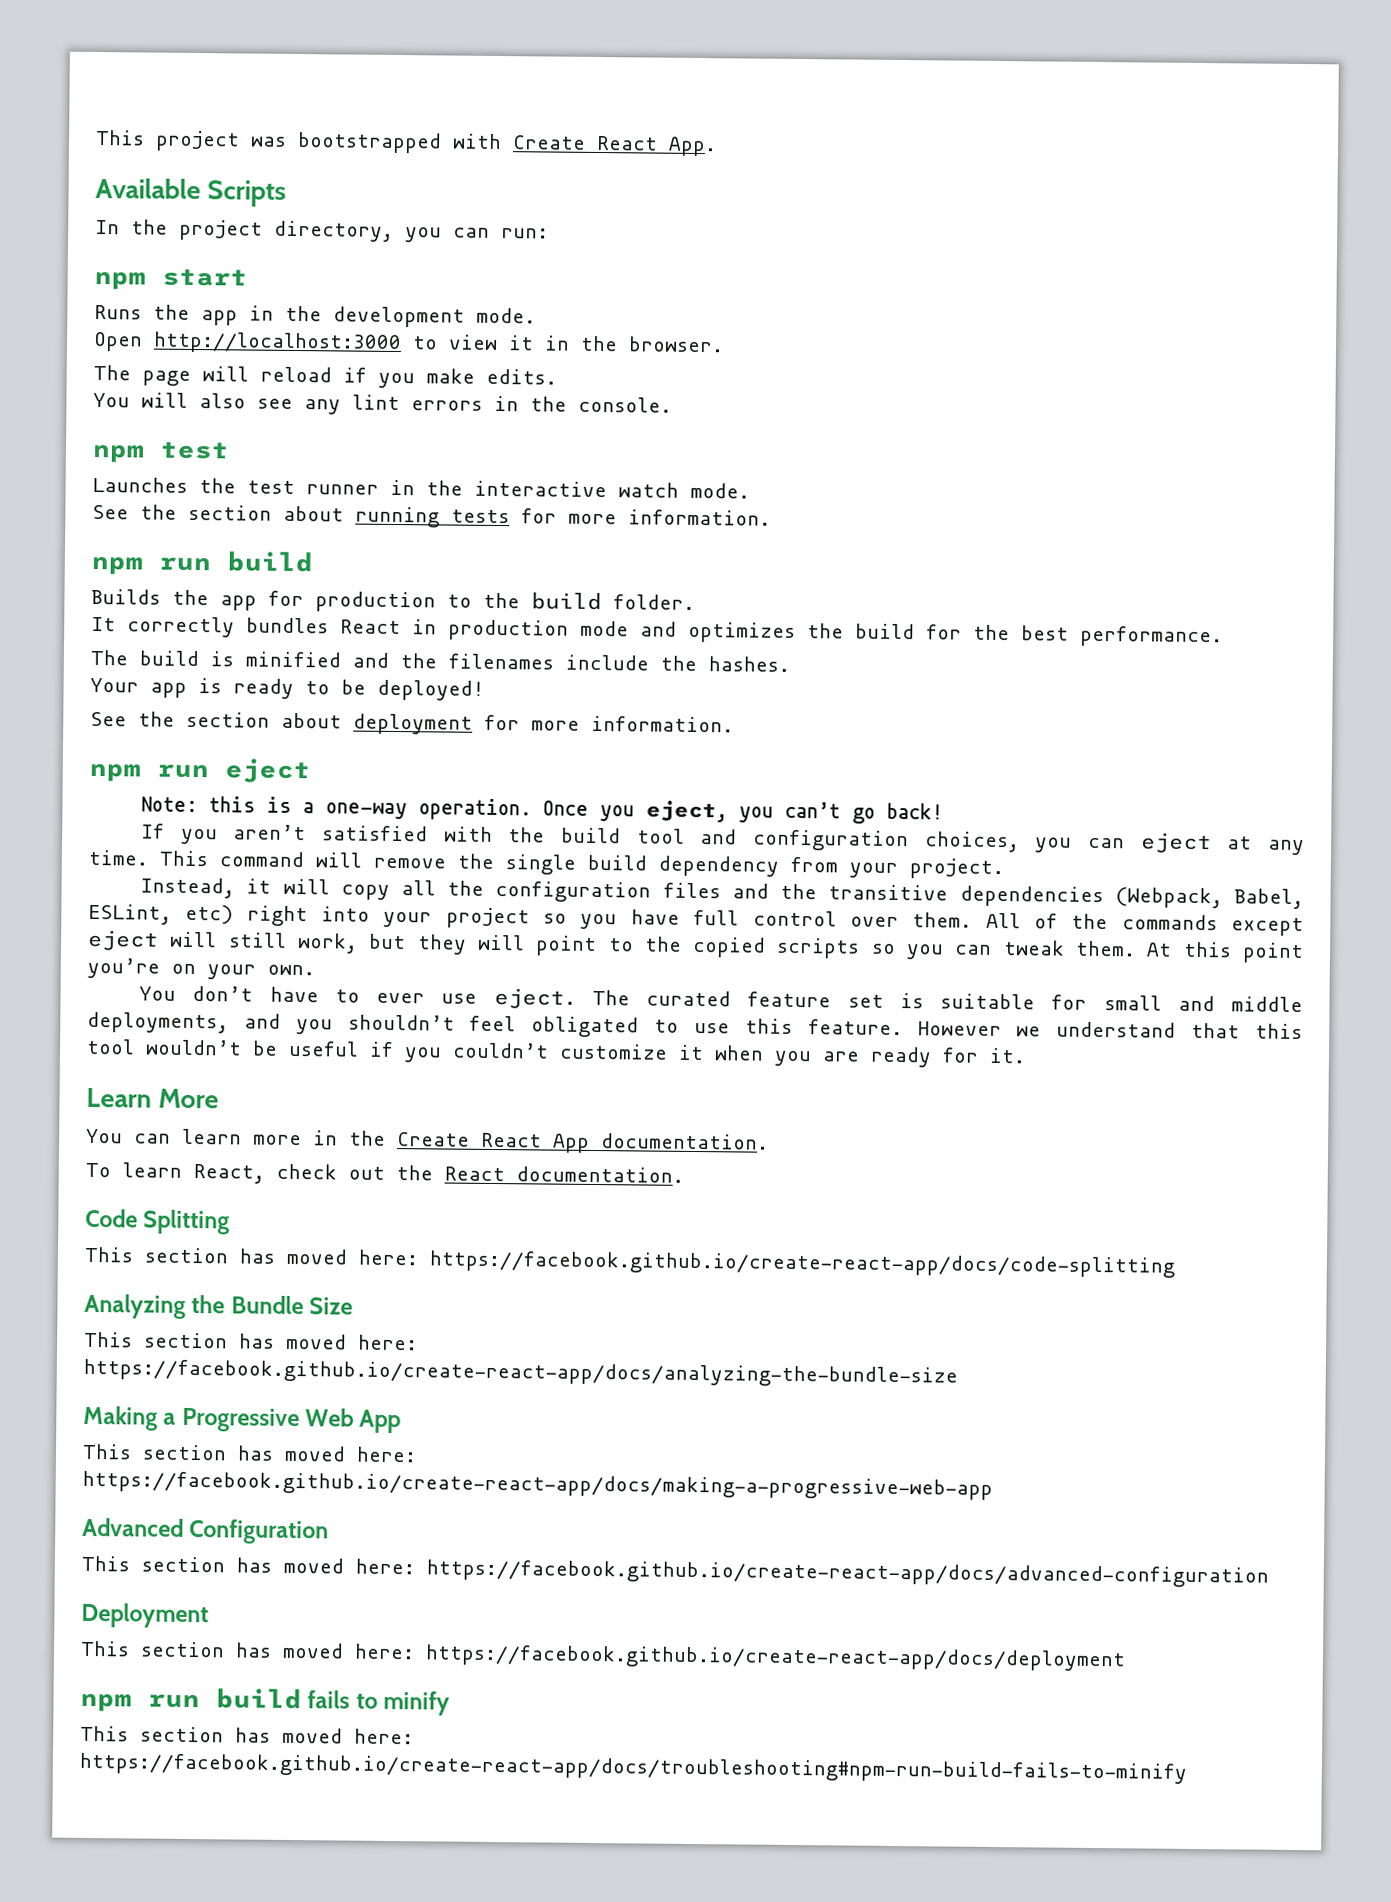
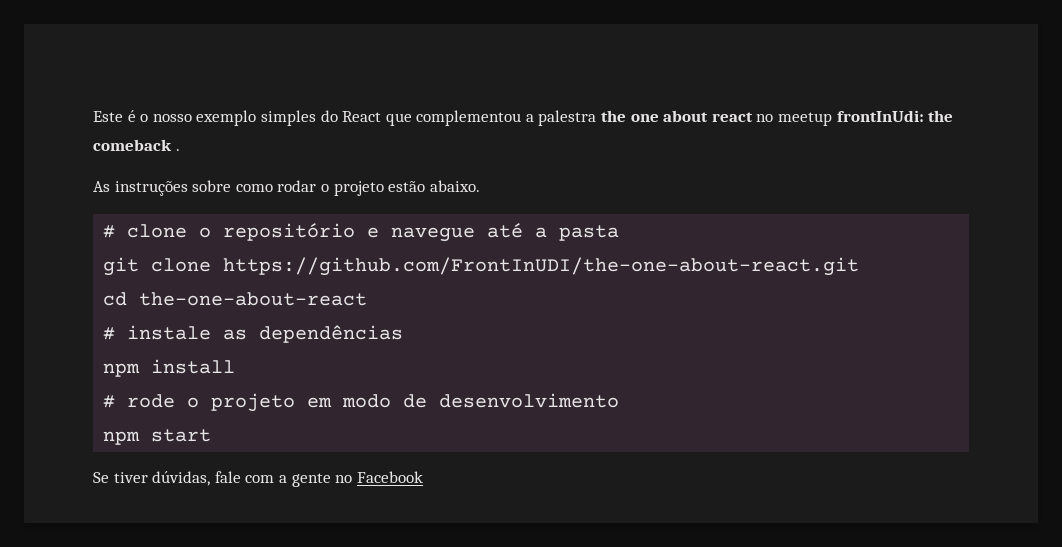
[95,129,717,157] [95,177,287,207] [95,219,549,243] [94,268,248,290] [94,304,536,328] [93,331,724,355] [93,364,557,389] [93,392,672,415] [92,441,230,463] [92,476,750,499] [92,504,771,528] [91,551,313,575] [91,588,695,613] [91,616,1223,648] [90,649,790,672] [90,677,485,701] [90,711,734,735] [89,758,311,784] [141,796,945,824] [141,823,1305,856] [88,849,1004,880] [140,877,1305,910] [88,903,1304,937] [87,929,1304,964] [87,957,315,980] [139,985,1303,1013] [87,1011,1304,1040] [86,1038,1026,1068] [86,1087,220,1109] [86,1128,769,1153] [85,1162,684,1184] [85,1208,231,1235] [84,1246,1175,1278] [84,1293,354,1319] [84,1331,418,1351] [83,1358,958,1388] [83,1405,402,1434] [82,1443,417,1463] [82,1470,993,1500] [82,1517,330,1545] [81,1555,1269,1588] [81,1602,209,1629] [80,1640,1126,1672] [80,1688,451,1716] [80,1725,414,1745] [79,1752,1187,1784] This project was bootstrapped with Create React App. // Available Scripts // In the project directory, you can run: // npm start // Runs the app in the development mode. // Open http://localhost:3000 to view it in the browser. // The page will reload if you make edits. // You will also see any lint errors in the console. // npm test // Launches the test runner in the interactive watch mode. // See the section about running tests for more information. // npm run build // Builds the app for production to the build folder. // It correctly bundles React in production mode and optimizes the build for the best performance. // The build is minified and the filenames include the hashes. // Your app is ready to be deployed! // See the section about deployment for more information. // npm run eject // Note: this is a one-way operation. Once you eject, you can’t go back! // If you aren’t satisfied with the build tool and configuration choices, you can eject at any time. This command will remove the single build dependency from your project. // Instead, it will copy all the configuration files and the transitive dependencies (Webpack, Babel, ESLint, etc) right into your project so you have full control over them. All of the commands except eject will still work, but they will point to the copied scripts so you can tweak them. At this point you’re on your own. // You don’t have to ever use eject. The curated feature set is suitable for small and middle deployments, and you shouldn’t feel obligated to use this feature. However we understand that this tool wouldn’t be useful if you couldn’t customize it when you are ready for it. // Learn More // You can learn more in the Create React App documentation. // To learn React, check out the React documentation. // Code Splitting // This section has moved here: https://facebook.github.io/create-react-app/docs/code-splitting // Analyzing the Bundle Size // This section has moved here: https://facebook.github.io/create-react-app/docs/analyzing-the-bundle-size // Making a Progressive Web App // This section has moved here: https://facebook.github.io/create-react-app/docs/making-a-progressive-web-app // Advanced Configuration // This section has moved here: https://facebook.github.io/create-react-app/docs/advanced-configuration // Deployment // This section has moved here: https://facebook.github.io/create-react-app/docs/deployment // npm run build fails to minify // This section has moved here: https://facebook.github.io/create-react-app/docs/troubleshooting#npm-run-build-fails-to-minify -> [93,110,954,126] [93,139,180,151] [93,180,480,196] [103,223,620,242] [103,257,860,276] [103,292,368,306] [103,325,404,343] [103,359,236,377] [103,393,620,412] [103,429,212,445] [93,471,423,487] Este é o nosso exemplo simples do React que complementou a palestra the one about react no meetup frontInUdi: the comeback . // As instruções sobre como rodar o projeto estão abaixo. // # clone o repositório e navegue até a pasta // git clone https://github.com/FrontInUDI/the-one-about-react.git // cd the-one-about-react // # instale as dependências // npm install // # rode o projeto em modo de desenvolvimento // npm start // Se tiver dúvidas, fale com a gente no Facebook

